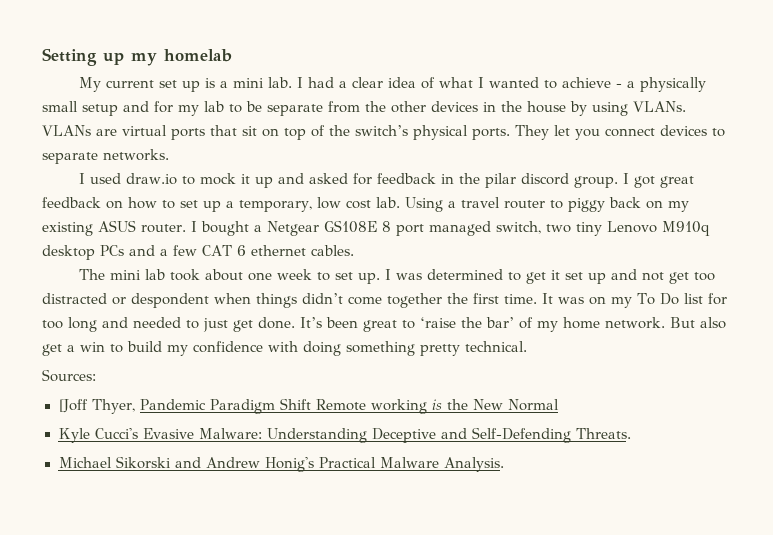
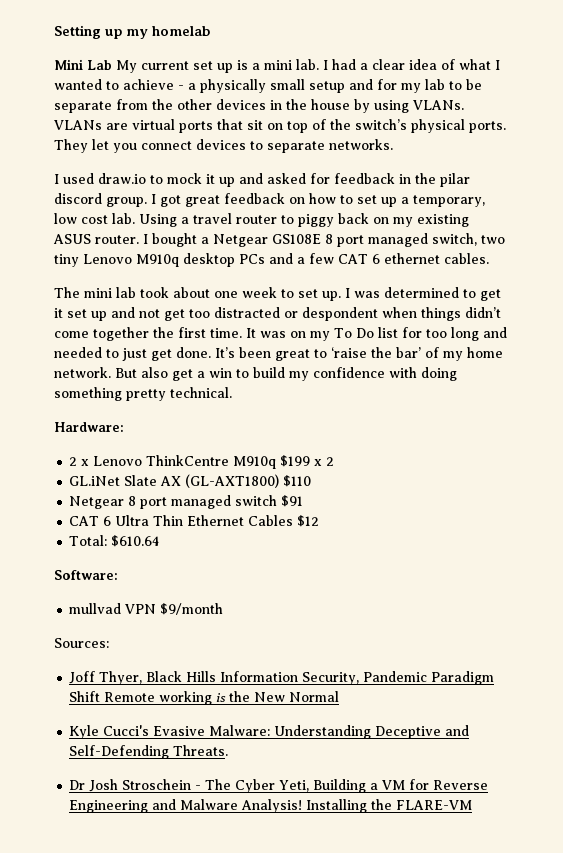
(232, 55) none -> [54,59,112,70] Mini Lab
[42,369,96,382] [58,399,135,414] Sources: // [Joff Thyer, -> [54,422,124,432] [69,455,335,469] [69,474,312,488] [69,495,304,509] [69,515,320,527] [69,535,160,547] [54,570,118,580] [69,603,224,615] [54,638,109,648] [69,671,360,685] Hardware: // 2 x Lenovo ThinkCentre M910q $199 x 2 // GL.iNet Slate AX (GL-AXT1800) $110 // Netgear 8 port managed switch $91 // CAT 6 Ultra Thin Ethernet Cables $12 // Total: $610.64 // Software: // mullvad VPN $9/month // Sources: // Joff Thyer, Black Hills Information Security,
[58,456,504,472] Michael Sikorski and Andrew Honig's Practical Malware Analysis. -> [69,779,489,793] [69,799,473,813] Dr Josh Stroschein - The Cyber Yeti, Building a VM for Reverse Engineering and Malware Analysis! Installing the FLARE-VM

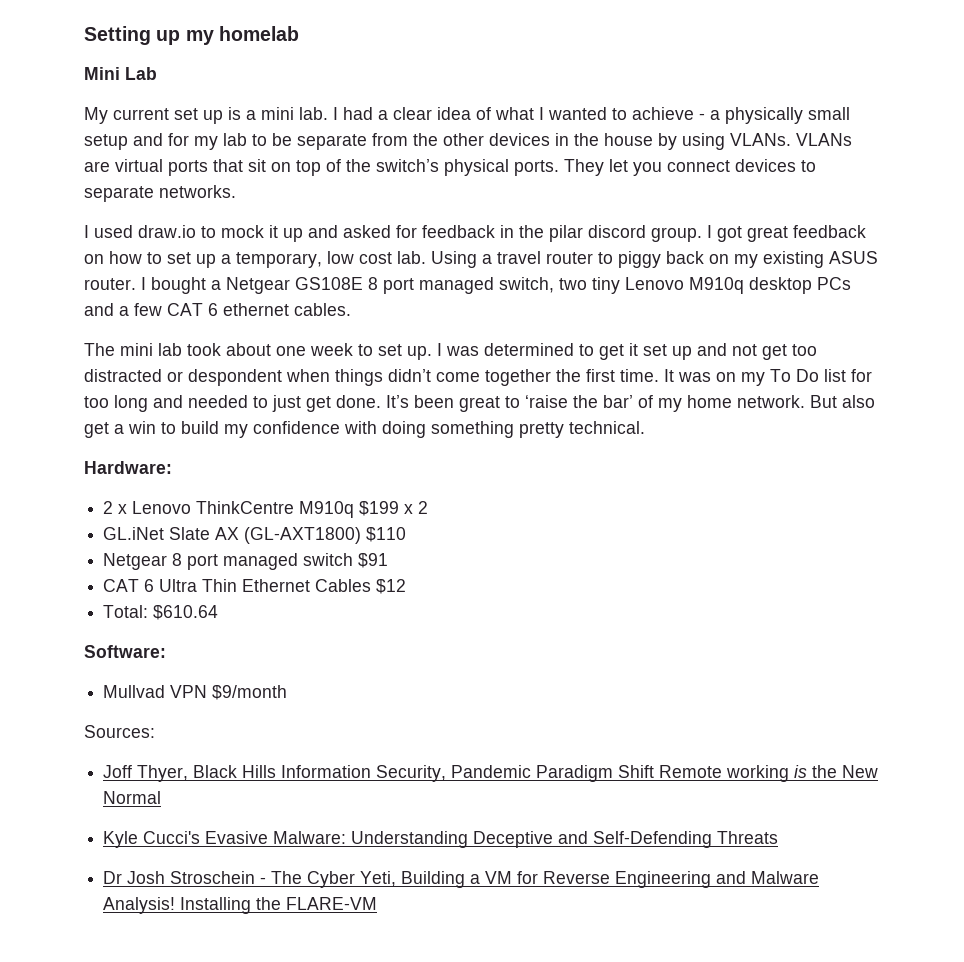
(112, 65) none -> (157, 73) //
[69,603,122,614] mullvad -> [103,685,166,698] Mullvad
[173,745,229,756] Threats. -> [717,831,779,844] Threats

